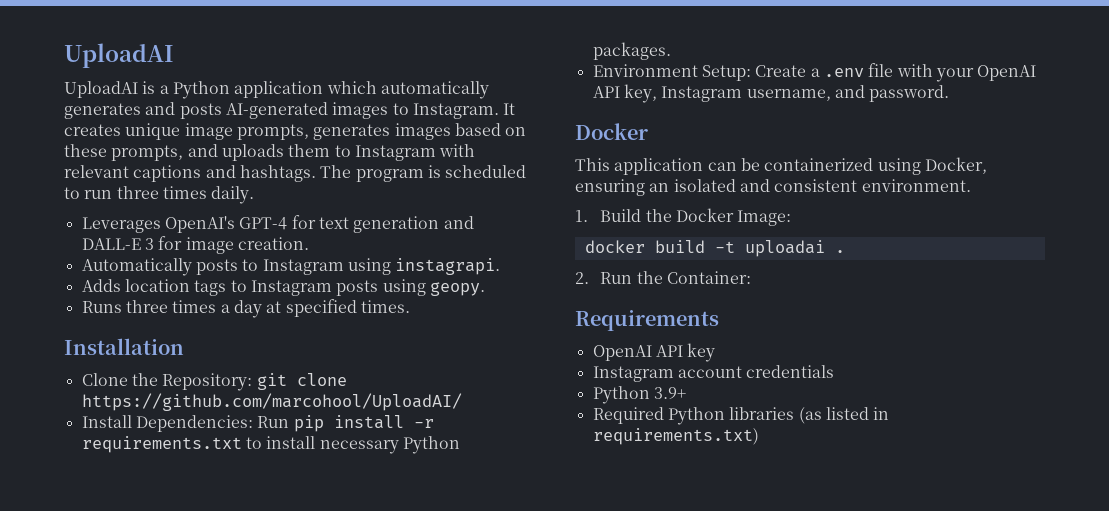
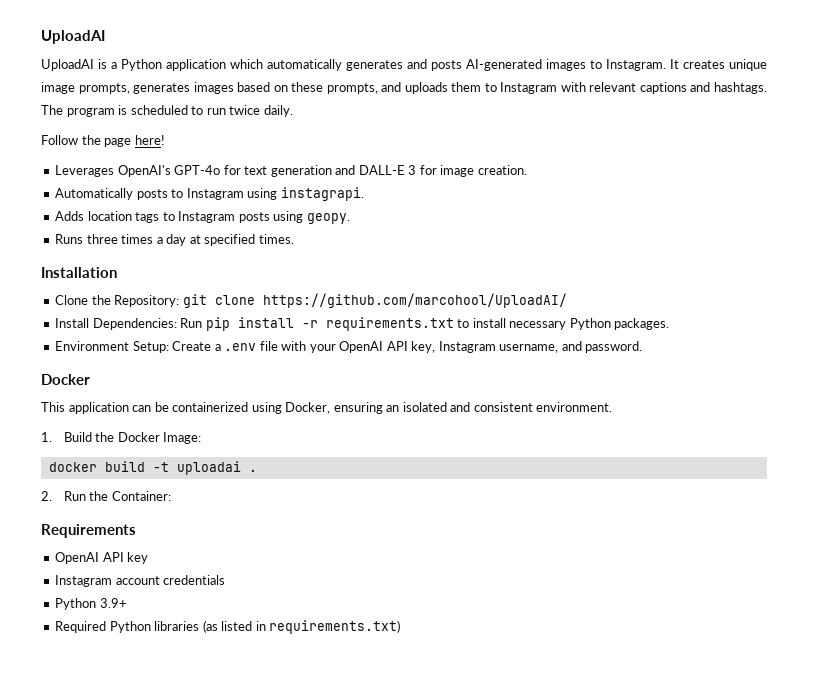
[116,186,207,199] three times -> [229,105,261,115] twice
(255, 195) none -> [41,135,165,147] // Follow the page here!
[239,217,288,230] GPT-4 -> [174,165,221,175] GPT-4o

